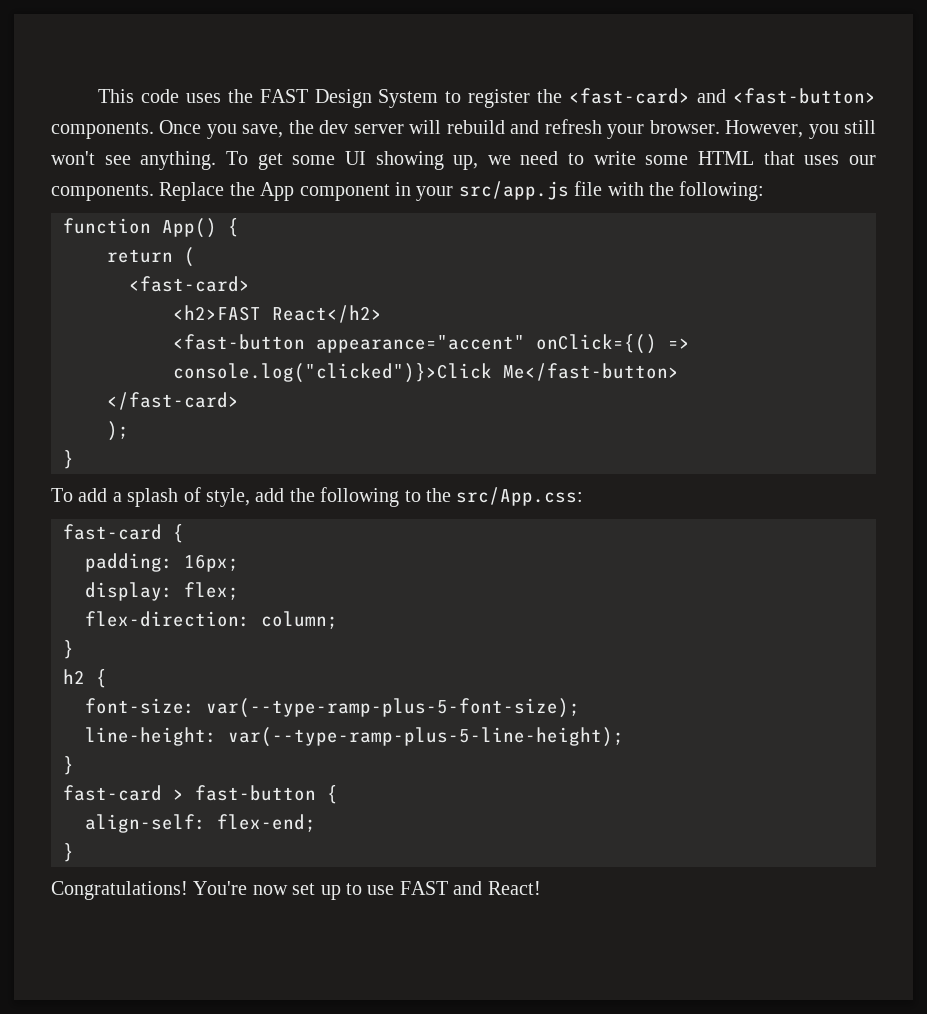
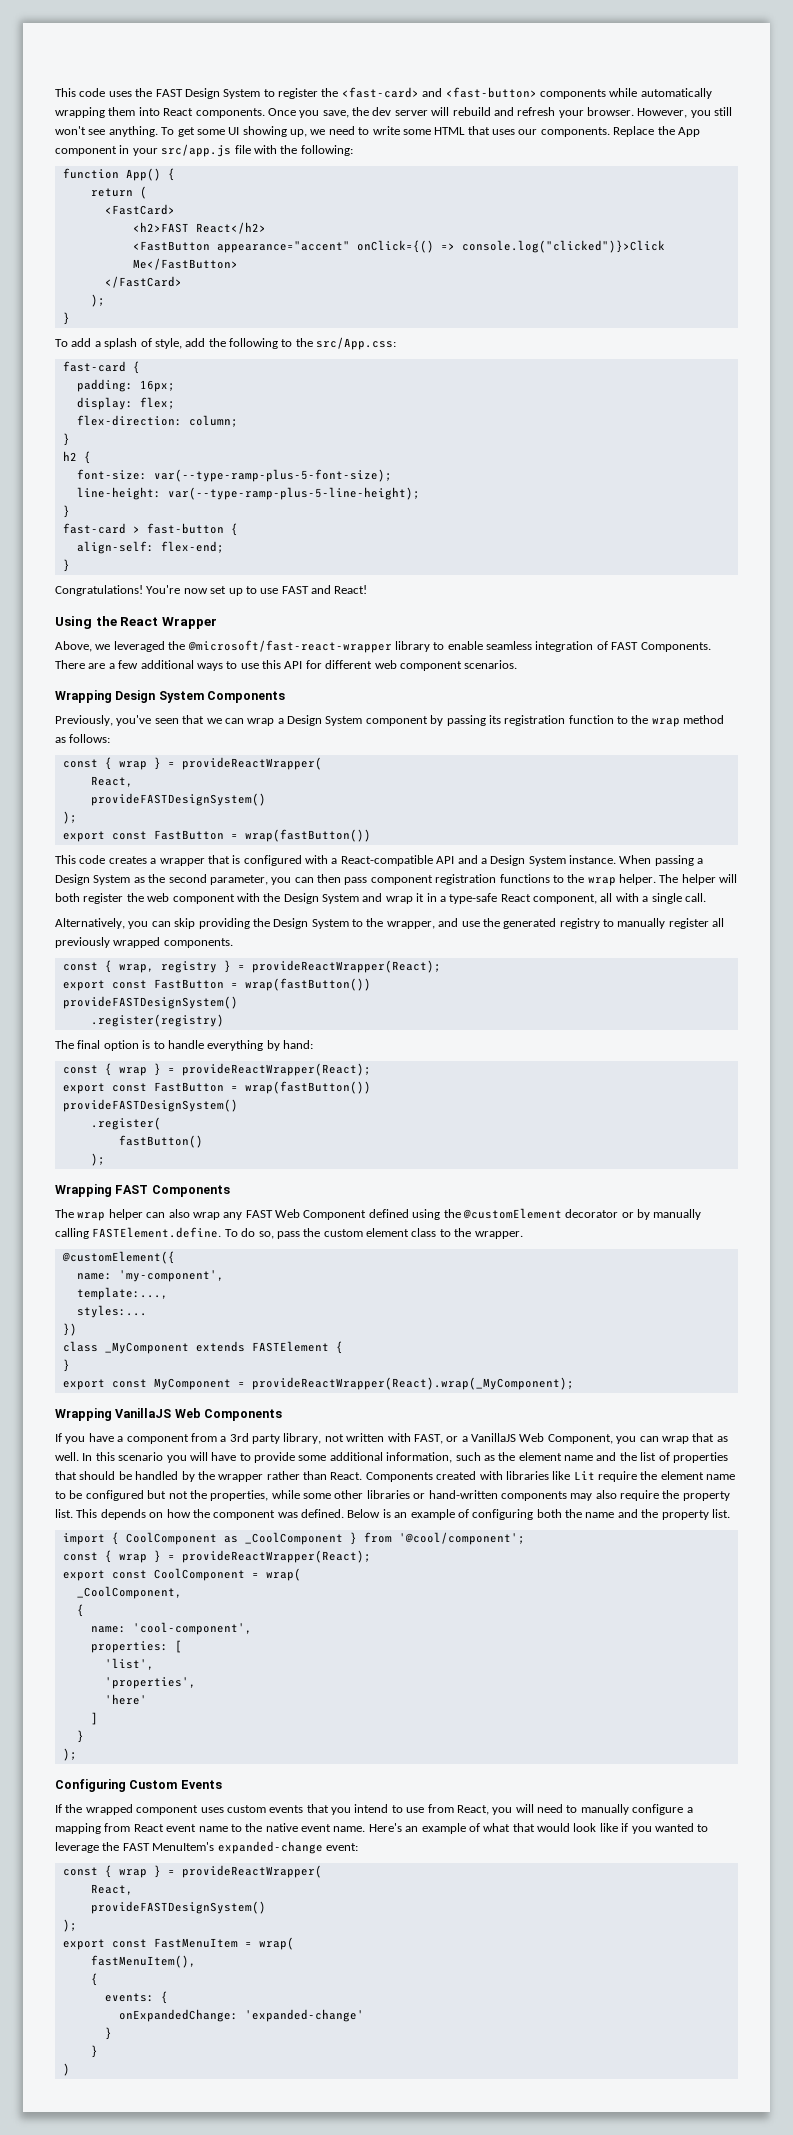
(876, 96) none -> [539,88,712,99] [55,107,194,118] components while automatically wrapping them into React
[129,276,250,292] <fast-card> -> [104,204,175,215] <FastCard>
[173,334,305,350] <fast-button -> [132,241,210,251] <FastButton
[503,363,679,381] [107,392,239,410] Me</fast-button> // </fast-card> -> [132,258,238,270] [104,276,182,288] Me</FastButton> // </FastCard>
(541, 888) none -> [55,616,217,629] [55,640,711,653] [55,660,518,671] [55,690,286,703] [55,715,725,727] [55,734,111,743] [62,757,322,770] [90,776,133,787] [90,793,266,806] [62,811,77,824] [62,829,371,842] [55,855,704,866] [55,874,738,886] [55,893,706,904] [55,918,725,929] [55,937,233,948] [62,960,441,973] [62,978,371,991] [62,996,238,1009] [90,1014,224,1027] [55,1040,313,1051] [62,1063,371,1076] [62,1081,371,1094] [62,1099,238,1112] [90,1117,161,1130] [118,1135,203,1148] [90,1153,105,1166] [55,1184,230,1197] [55,1208,702,1221] [55,1227,523,1239] [61,1251,175,1264] [76,1270,224,1282] [76,1287,168,1300] [76,1305,147,1318] [62,1323,77,1336] [62,1341,343,1354] [62,1359,70,1372] [62,1377,574,1390] [55,1408,283,1421] [55,1433,728,1444] [55,1452,728,1463] [55,1471,736,1482] [55,1490,730,1501] [55,1509,730,1520] [62,1532,525,1545] [62,1550,371,1563] [62,1568,301,1581] [76,1586,182,1599] [76,1604,84,1617] [90,1622,252,1635] [90,1640,182,1653] [104,1658,154,1670] [104,1677,196,1689] [104,1694,147,1705] [90,1712,98,1725] [76,1730,84,1743] [62,1748,77,1761] [55,1779,222,1792] [55,1804,693,1815] [55,1823,709,1834] [55,1841,358,1854] [62,1865,322,1878] [90,1884,133,1895] [90,1901,266,1914] [62,1919,77,1932] [62,1937,294,1950] [90,1955,196,1968] [90,1973,98,1986] [104,1991,168,2004] [118,2009,364,2022] [104,2027,112,2040] [90,2045,98,2058] [62,2063,70,2076] // Using the React Wrapper // Above, we leveraged the @microsoft/fast-react-wrapper library to enable seamless integration of FAST Components. There are a few additional ways to use this API for different web component scenarios. // Wrapping Design System Components // Previously, you've seen that we can wrap a Design System component by passing its registration function to the wrap method as follows: // const { wrap } = provideReactWrapper( // React, // provideFASTDesignSystem() // ); // export const FastButton = wrap(fastButton()) // This code creates a wrapper that is configured with a React-compatible API and a Design System instance. When passing a Design System as the second parameter, you can then pass component registration functions to the wrap helper. The helper will both register the web component with the Design System and wrap it in a type-safe React component, all with a single call. // Alternatively, you can skip providing the Design System to the wrapper, and use the generated registry to manually register all previously wrapped components. // const { wrap, registry } = provideReactWrapper(React); // export const FastButton = wrap(fastButton()) // provideFASTDesignSystem() // .register(registry) // The final option is to handle everything by hand: // const { wrap } = provideReactWrapper(React); // export const FastButton = wrap(fastButton()) // provideFASTDesignSystem() // .register( // fastButton() // ); // Wrapping FAST Components // The wrap helper can also wrap any FAST Web Component defined using the @customElement decorator or by manually calling FASTElement.define. To do so, pass the custom element class to the wrapper. // @customElement({ // name: 'my-component', // template:..., // styles:... // }) // class _MyComponent extends FASTElement { // } // export const MyComponent = provideReactWrapper(React).wrap(_MyComponent); // Wrapping VanillaJS Web Components // If you have a component from a 3rd party library, not written with FAST, or a VanillaJS Web Component, you can wrap that as well. In this scenario you will have to provide some additional information, such as the element name and the list of properties that should be handled by the wrapper rather than React. Components created with libraries like Lit require the element name to be configured but not the properties, while some other libraries or hand-written components may also require the property list. This depends on how the component was defined. Below is an example of configuring both the name and the property list. // import { CoolComponent as _CoolComponent } from '@cool/component'; // const { wrap } = provideReactWrapper(React); // export const CoolComponent = wrap( // _CoolComponent, // { // name: 'cool-component', // properties: [ // 'list', // 'properties', // 'here' // ] // } // ); // Configuring Custom Events // If the wrapped component uses custom events that you intend to use from React, you will need to manually configure a mapping from React event name to the native event name. Here's an example of what that would look like if you wanted to leverage the FAST MenuItem's expanded-change event: // const { wrap } = provideReactWrapper( // React, // provideFASTDesignSystem() // ); // export const FastMenuItem = wrap( // fastMenuItem(), // { // events: { // onExpandedChange: 'expanded-change' // } // } // )

